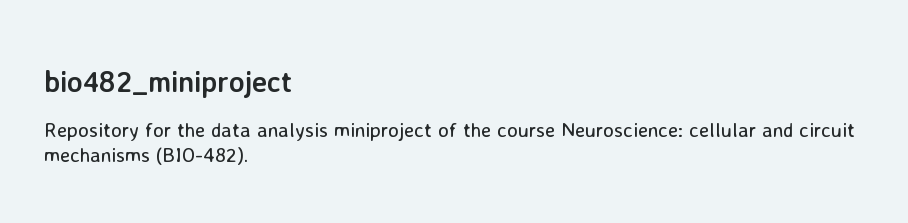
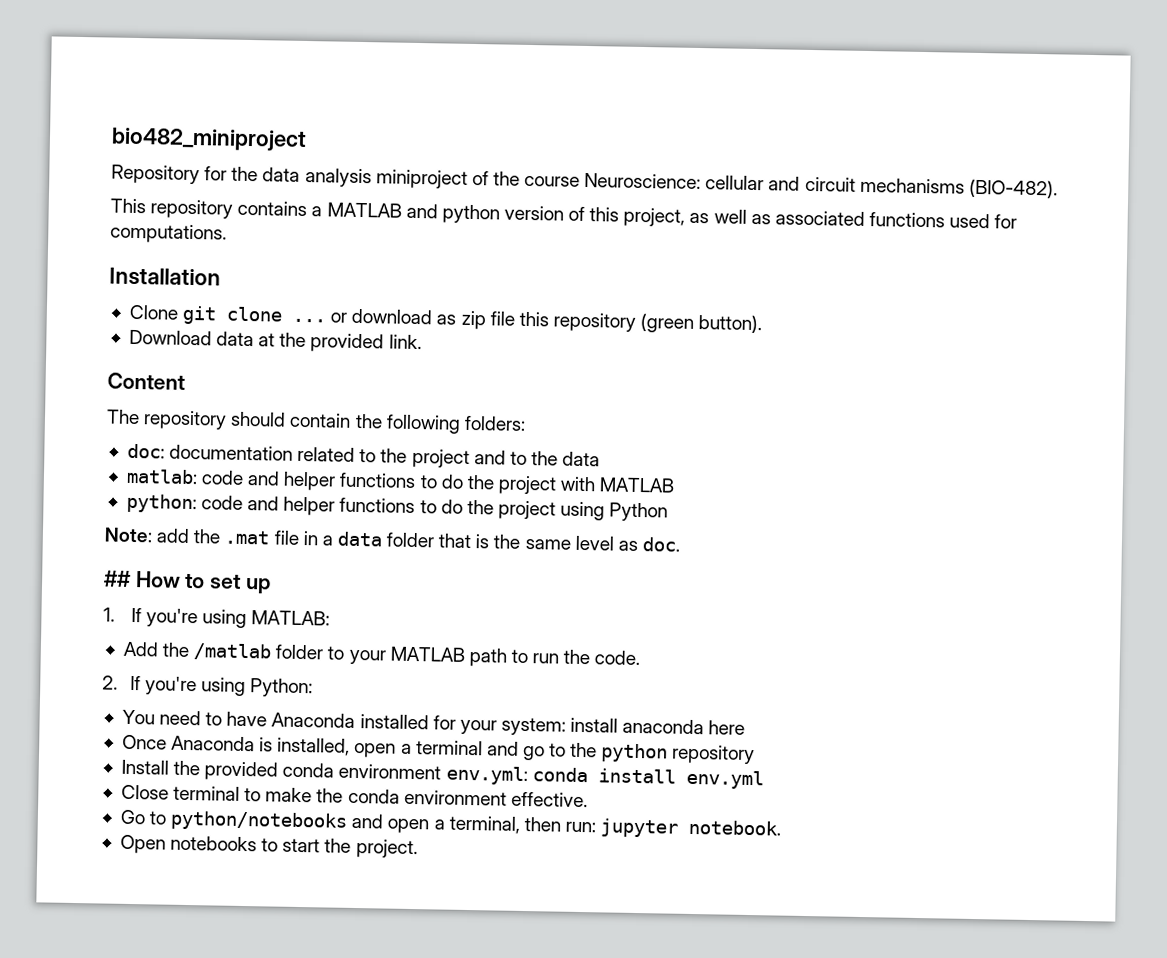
(248, 156) none -> [110,198,1018,229] [110,223,227,244] [109,267,221,287] [128,304,763,334] [128,329,422,353] [107,372,185,390] [106,409,526,434] [126,443,601,468] [125,468,676,495] [125,493,669,522] [104,527,680,552] [104,570,271,595] [103,607,330,629] [122,641,641,667] [102,675,313,698] [121,709,746,736] [121,734,756,765] [120,759,764,790] [120,784,588,808] [119,809,782,838] [119,834,418,859] // This repository contains a MATLAB and python version of this project, as well as associated functions used for computations. // Installation // Clone git clone ... or download as zip file this repository (green button). // Download data at the provided link. // Content // The repository should contain the following folders: // doc: documentation related to the project and to the data // matlab: code and helper functions to do the project with MATLAB // python: code and helper functions to do the project using Python // Note: add the .mat file in a data folder that is the same level as doc. // ## How to set up // 1. If you're using MATLAB: // Add the /matlab folder to your MATLAB path to run the code. // 2. If you're using Python: // You need to have Anaconda installed for your system: install anaconda here // Once Anaconda is installed, open a terminal and go to the python repository // Install the provided conda environment env.yml: conda install env.yml // Close terminal to make the conda environment effective. // Go to python/notebooks and open a terminal, then run: jupyter notebook. // Open notebooks to start the project.

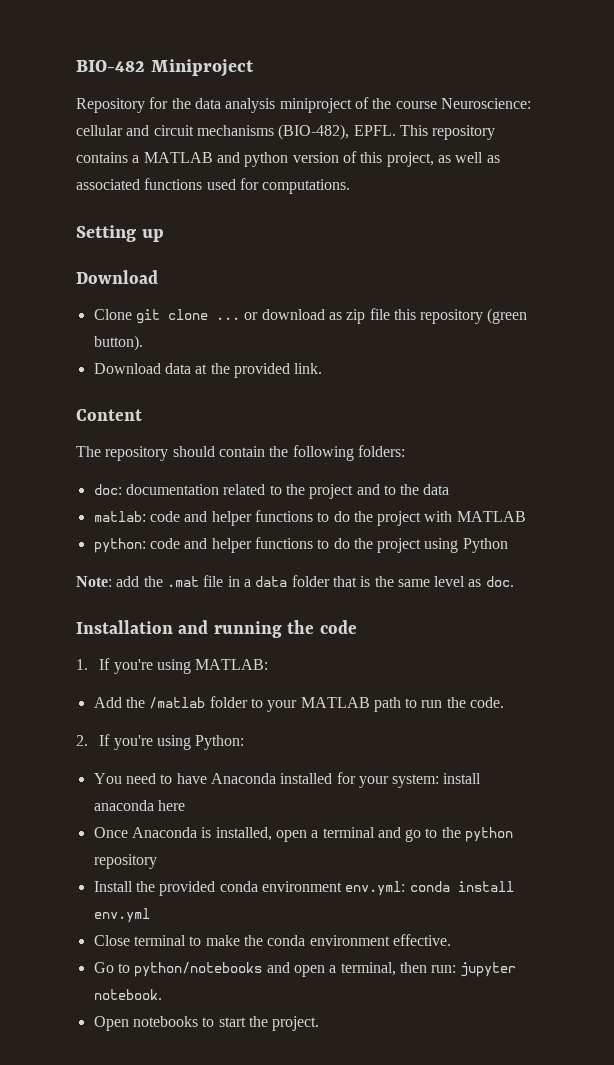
[111,127,307,153] bio482_miniproject -> [76,59,254,77] BIO-482 Miniproject
[968,178,1058,199] (BIO-482). // -> [278,124,396,140] (BIO-482), EPFL.
[109,267,221,287] Installation -> [76,225,164,242] [76,270,158,284] Setting up // Download
[104,570,271,595] ## How to set up -> [76,620,357,638] Installation and running the code

